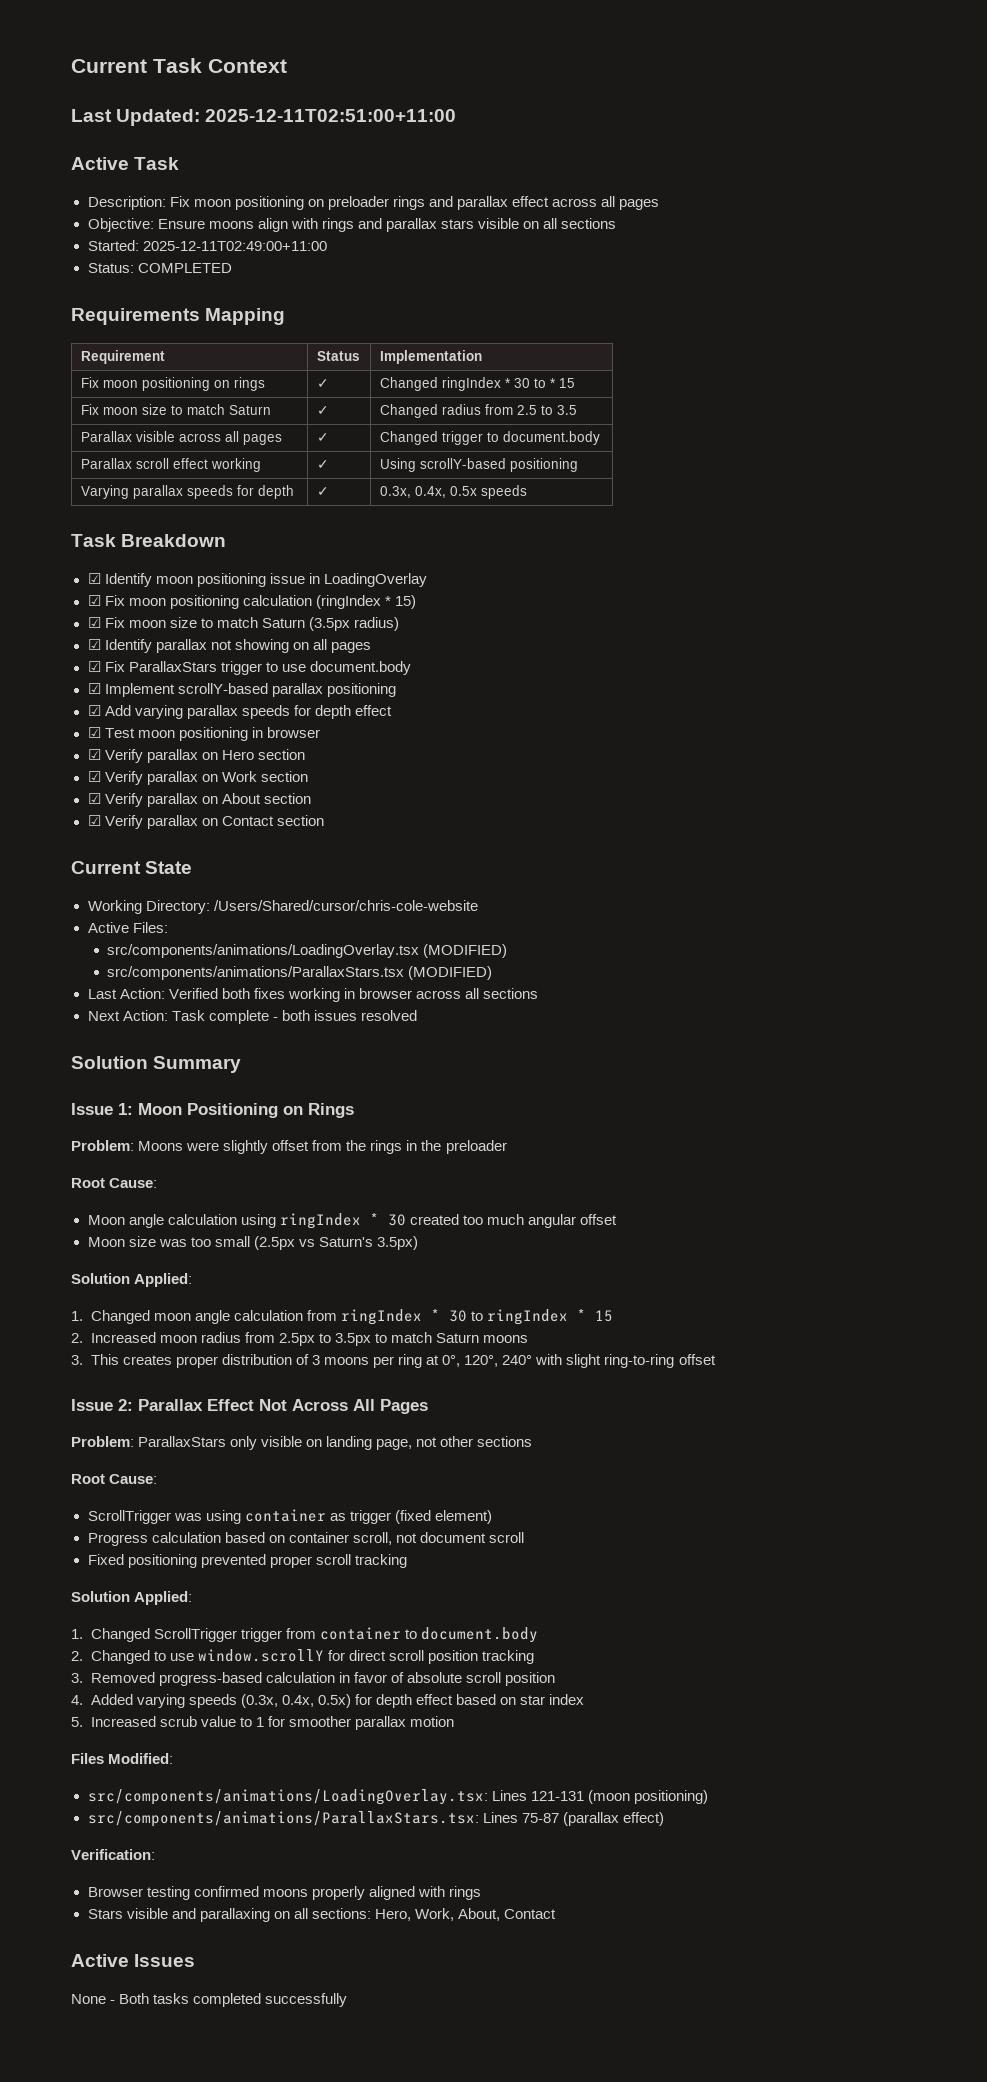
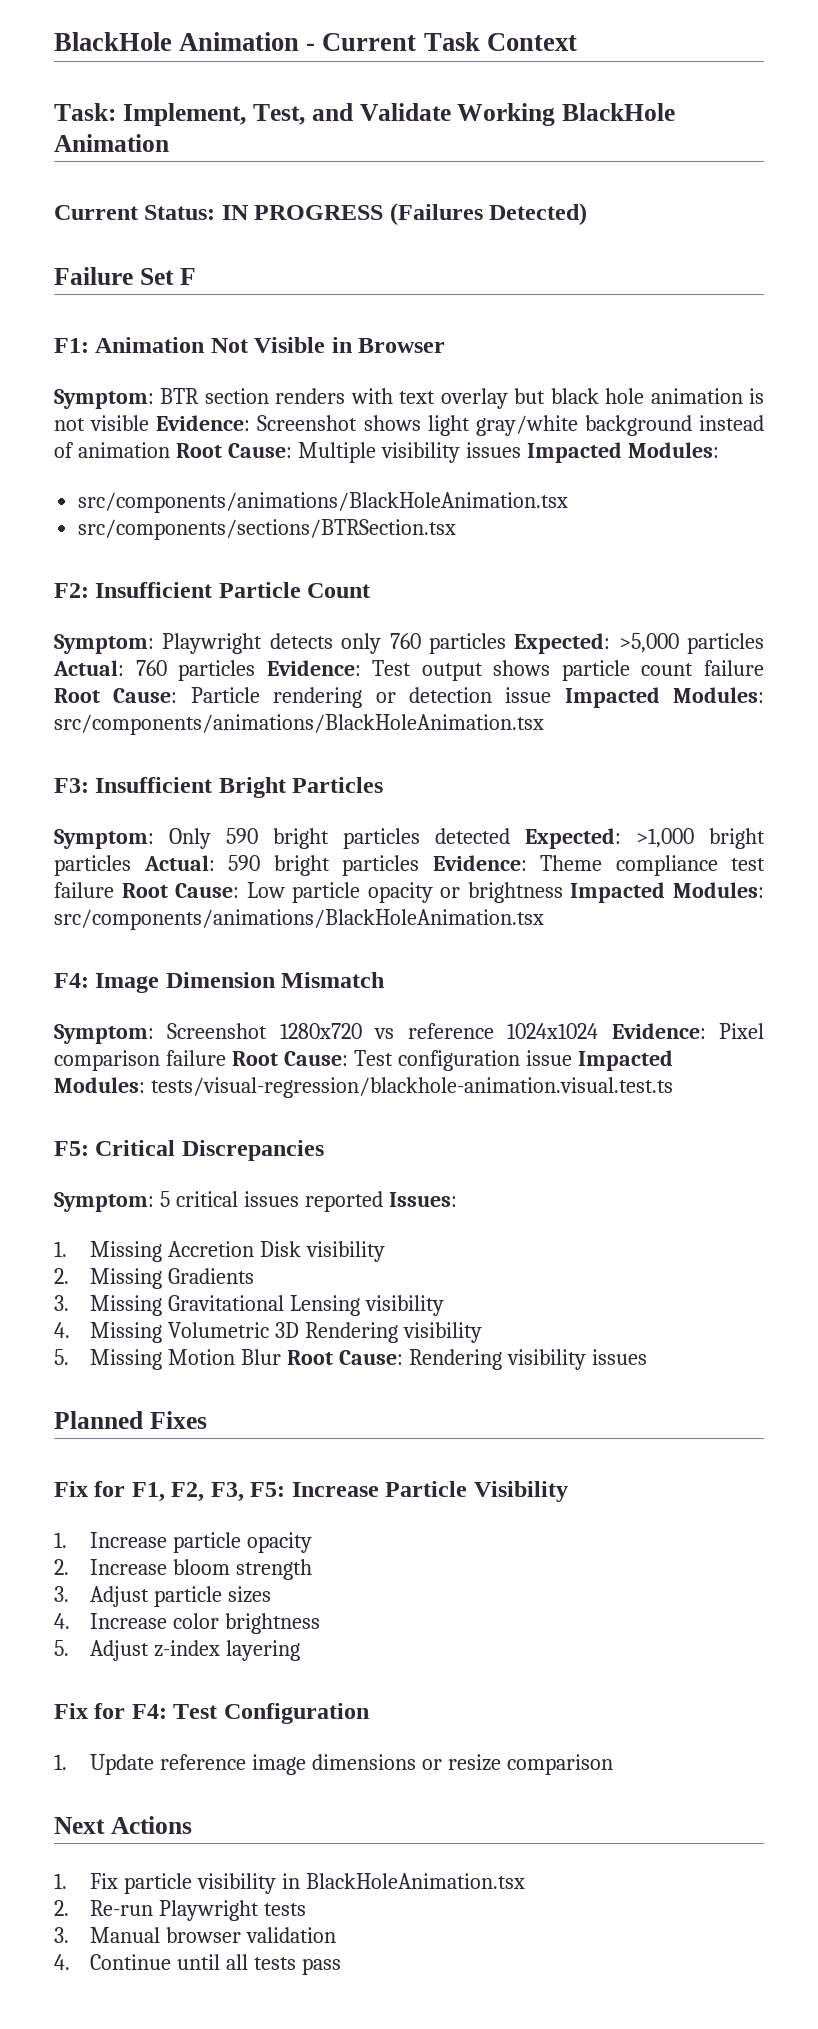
(71, 66) none -> [54,32,316,51] BlackHole Animation -
[71,109,457,126] [71,157,180,170] [87,196,660,210] [87,218,617,232] [87,240,327,251] [87,263,232,273] [71,308,286,325] [80,350,165,364] [316,351,360,361] [379,350,482,364] [80,377,265,391] [316,379,329,388] [379,377,575,391] [80,404,271,415] [316,406,329,415] [379,404,577,418] [80,431,282,445] [316,433,329,442] [379,431,600,445] [80,458,261,472] [316,460,329,469] [379,458,578,472] [80,485,294,499] [316,487,329,496] [379,485,527,499] [71,534,227,547] [87,573,427,587] [87,595,416,609] [87,617,399,631] [87,639,371,653] [87,661,411,675] [87,683,396,697] [87,705,392,719] [87,727,320,741] [87,749,305,763] [87,771,308,785] [87,793,311,807] [87,815,324,829] [71,861,193,874] [87,900,478,914] [87,922,168,933] [107,944,508,958] [107,966,493,980] [87,988,538,1002] [87,1010,417,1024] [71,1056,242,1073] [71,1103,354,1118] [71,1140,507,1154] [71,1178,158,1188] [87,1213,617,1229] [87,1236,418,1250] [71,1273,193,1287] [71,1309,614,1325] [71,1332,529,1346] [71,1354,716,1368] [71,1399,428,1414] [71,1436,533,1450] [71,1474,158,1484] [87,1509,492,1524] [87,1532,524,1546] [87,1554,407,1568] [71,1591,193,1605] [71,1627,539,1643] [71,1649,535,1664] [71,1672,556,1686] [71,1694,585,1708] [71,1716,455,1730] [71,1753,174,1764] [87,1789,708,1805] [87,1811,664,1827] [71,1849,155,1860] [87,1886,481,1900] [87,1908,557,1922] [71,1954,196,1967] [71,1993,348,2007] Last Updated: 2025-12-11T02:51:00+11:00 // Active Task // Description: Fix moon positioning on preloader rings and parallax effect across all pages // Objective: Ensure moons align with rings and parallax stars visible on all sections // Started: 2025-12-11T02:49:00+11:00 // Status: COMPLETED // Requirements Mapping // Requirement | Status | Implementation // Fix moon positioning on rings | ✓ | Changed ringIndex * 30 to * 15 // Fix moon size to match Saturn | ✓ | Changed radius from 2.5 to 3.5 // Parallax visible across all pages | ✓ | Changed trigger to document.body // Parallax scroll effect working | ✓ | Using scrollY-based positioning // Varying parallax speeds for depth | ✓ | 0.3x, 0.4x, 0.5x speeds // Task Breakdown // ☑ Identify moon positioning issue in LoadingOverlay // ☑ Fix moon positioning calculation (ringIndex * 15) // ☑ Fix moon size to match Saturn (3.5px radius) // ☑ Identify parallax not showing on all pages // ☑ Fix ParallaxStars trigger to use document.body // ☑ Implement scrollY-based parallax positioning // ☑ Add varying parallax speeds for depth effect // ☑ Test moon positioning in browser // ☑ Verify parallax on Hero section // ☑ Verify parallax on Work section // ☑ Verify parallax on About section // ☑ Verify parallax on Contact section // Current State // Working Directory: /Users/Shared/cursor/chris-cole-website // Active Files: // src/components/animations/LoadingOverlay.tsx (MODIFIED) // src/components/animations/ParallaxStars.tsx (MODIFIED) // Last Action: Verified both fixes working in browser across all sections // Next Action: Task complete - both issues resolved // Solution Summary // Issue 1: Moon Positioning on Rings // Problem: Moons were slightly offset from the rings in the preloader // Root Cause: // Moon angle calculation using ringIndex * 30 created too much angular offset // Moon size was too small (2.5px vs Saturn's 3.5px) // Solution Applied: // 1. Changed moon angle calculation from ringIndex * 30 to ringIndex * 15 // 2. Increased moon radius from 2.5px to 3.5px to match Saturn moons // 3. This creates proper distribution of 3 moons per ring at 0°, 120°, 240° with slight ring-to-ring offset // Issue 2: Parallax Effect Not Across All Pages // Problem: ParallaxStars only visible on landing page, not other sections // Root Cause: // ScrollTrigger was using container as trigger (fixed element) // Progress calculation based on container scroll, not document scroll // Fixed positioning prevented proper scroll tracking // Solution Applied: // 1. Changed ScrollTrigger trigger from container to document.body // 2. Changed to use window.scrollY for direct scroll position tracking // 3. Removed progress-based calculation in favor of absolute scroll position // 4. Added varying speeds (0.3x, 0.4x, 0.5x) for depth effect based on star index // 5. Increased scrub value to 1 for smoother parallax motion // Files Modified: // src/components/animations/LoadingOverlay.tsx: Lines 121-131 (moon positioning) // src/components/animations/ParallaxStars.tsx: Lines 75-87 (parallax effect) // Verification: // Browser testing confirmed moons properly aligned with rings // Stars visible and parallaxing on all sections: Hero, Work, About, Contact // Active Issues // None - Both tasks completed successfully -> [54,103,676,126] [54,134,169,152] [54,203,588,226] [54,267,196,285] [54,337,446,353] [54,388,764,409] [54,415,764,436] [54,442,719,463] [78,492,569,513] [78,519,457,540] [54,582,371,598] [54,633,764,654] [53,660,764,681] [54,687,764,708] [54,714,544,735] [54,777,384,798] [54,828,765,849] [54,855,765,876] [54,882,764,903] [54,909,544,930] [54,972,385,993] [54,1023,764,1044] [54,1050,673,1071] [54,1077,673,1098] [54,1140,324,1161] [54,1191,457,1212] [54,1241,386,1262] [54,1268,255,1289] [54,1295,445,1316] [54,1322,483,1343] [54,1349,647,1370] [54,1411,207,1429] [54,1481,568,1502] [54,1532,313,1553] [54,1559,313,1580] [54,1586,272,1607] [54,1613,321,1634] [54,1640,301,1661] [54,1703,369,1724] [54,1754,613,1775] [54,1816,192,1834] [54,1873,526,1894] [54,1900,307,1921] [54,1927,337,1943] [54,1954,342,1975] Task: Implement, Test, and Validate Working BlackHole Animation // Current Status: IN PROGRESS (Failures Detected) // Failure Set F // F1: Animation Not Visible in Browser // Symptom: BTR section renders with text overlay but black hole animation is not visible Evidence: Screenshot shows light gray/white background instead of animation Root Cause: Multiple visibility issues Impacted Modules: // src/components/animations/BlackHoleAnimation.tsx // src/components/sections/BTRSection.tsx // F2: Insufficient Particle Count // Symptom: Playwright detects only 760 particles Expected: >5,000 particles Actual: 760 particles Evidence: Test output shows particle count failure Root Cause: Particle rendering or detection issue Impacted Modules: src/components/animations/BlackHoleAnimation.tsx // F3: Insufficient Bright Particles // Symptom: Only 590 bright particles detected Expected: >1,000 bright particles Actual: 590 bright particles Evidence: Theme compliance test failure Root Cause: Low particle opacity or brightness Impacted Modules: src/components/animations/BlackHoleAnimation.tsx // F4: Image Dimension Mismatch // Symptom: Screenshot 1280x720 vs reference 1024x1024 Evidence: Pixel comparison failure Root Cause: Test configuration issue Impacted Modules: tests/visual-regression/blackhole-animation.visual.test.ts // F5: Critical Discrepancies // Symptom: 5 critical issues reported Issues: // 1. Missing Accretion Disk visibility // 2. Missing Gradients // 3. Missing Gravitational Lensing visibility // 4. Missing Volumetric 3D Rendering visibility // 5. Missing Motion Blur Root Cause: Rendering visibility issues // Planned Fixes // Fix for F1, F2, F3, F5: Increase Particle Visibility // 1. Increase particle opacity // 2. Increase bloom strength // 3. Adjust particle sizes // 4. Increase color brightness // 5. Adjust z-index layering // Fix for F4: Test Configuration // 1. Update reference image dimensions or resize comparison // Next Actions // 1. Fix particle visibility in BlackHoleAnimation.tsx // 2. Re-run Playwright tests // 3. Manual browser validation // 4. Continue until all tests pass

